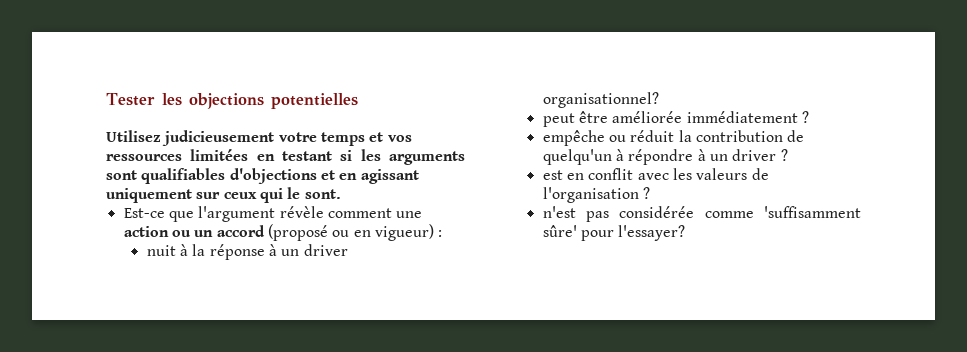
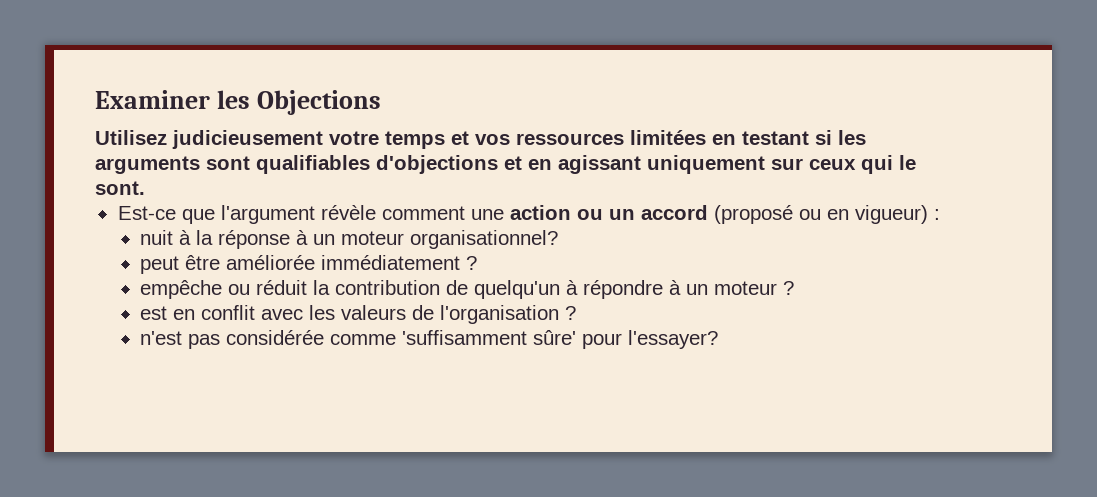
[106,93,358,109] Tester les objections potentielles -> [95,90,382,115] Examiner les Objections
[303,244,348,256] driver -> [341,231,405,245] moteur
[732,149,777,161] driver -> [714,281,778,295] moteur

